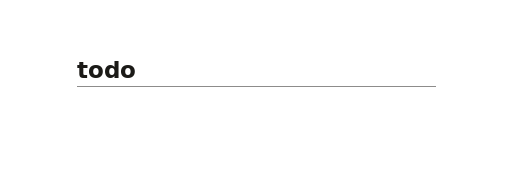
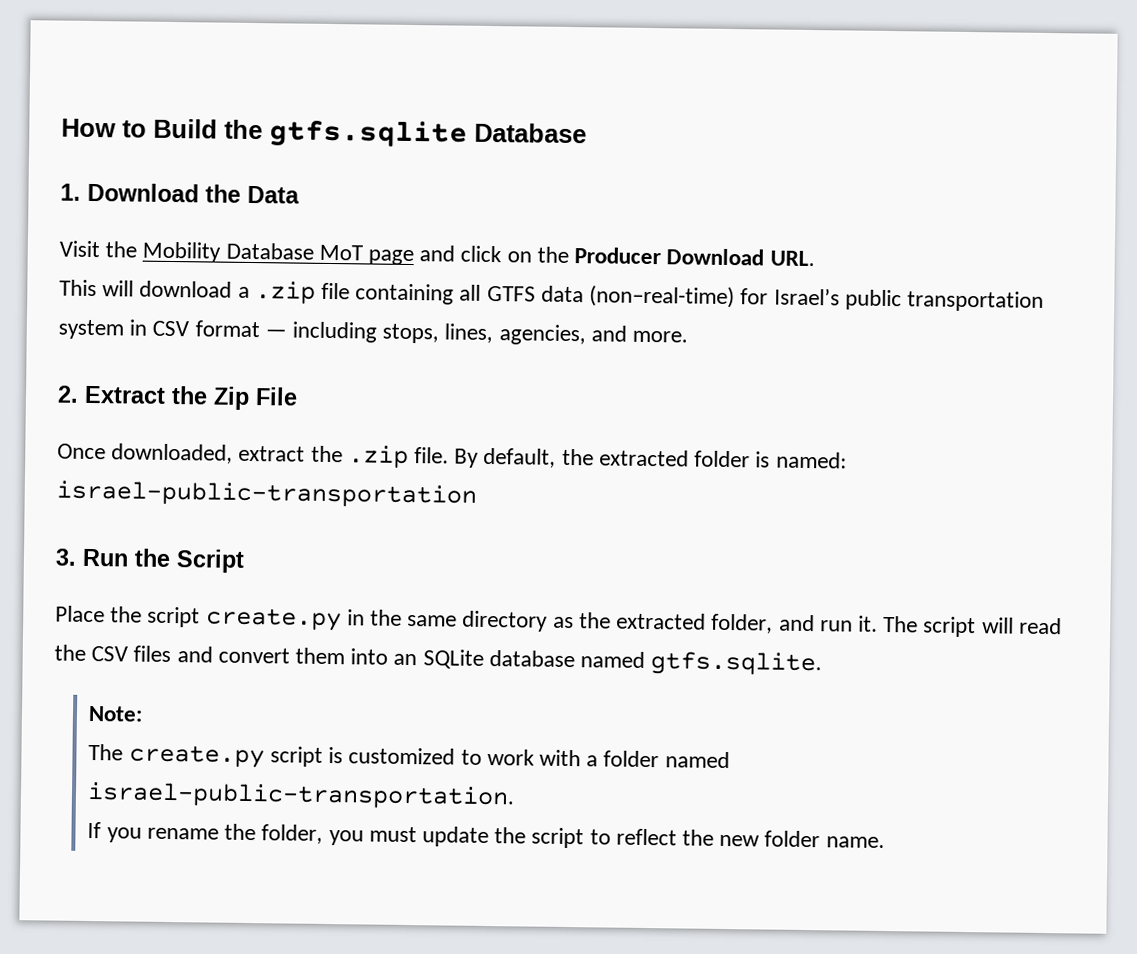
[77,61,136,78] todo -> [61,118,587,148] [60,182,300,204] [59,240,815,267] [59,279,1044,312] [58,319,689,346] [57,385,298,410] [57,443,847,469] [56,480,477,508] [55,548,245,573] [55,605,1062,638] [54,644,823,677] [88,705,144,722] [88,743,730,769] [87,781,516,810] [87,821,885,849] How to Build the gtfs.sqlite Database // 1. Download the Data // Visit the Mobility Database MoT page and click on the Producer Download URL. // This will download a .zip file containing all GTFS data (non–real-time) for Israel’s public transportation system in CSV format — including stops, lines, agencies, and more. // 2. Extract the Zip File // Once downloaded, extract the .zip file. By default, the extracted folder is named: israel-public-transportation // 3. Run the Script // Place the script create.py in the same directory as the extracted folder, and run it. The script will read the CSV files and convert them into an SQLite database named gtfs.sqlite. // Note: // The create.py script is customized to work with a folder named israel-public-transportation. // If you rename the folder, you must update the script to reflect the new folder name.

